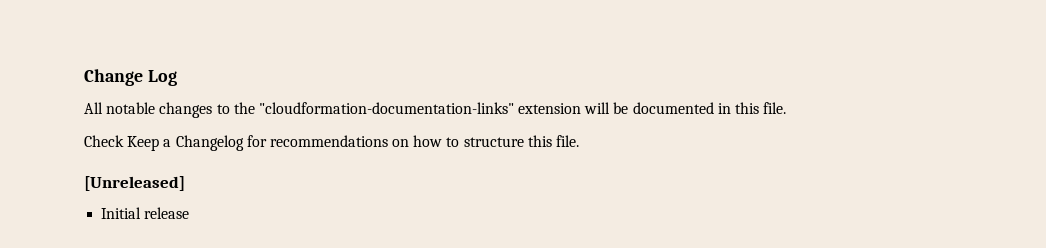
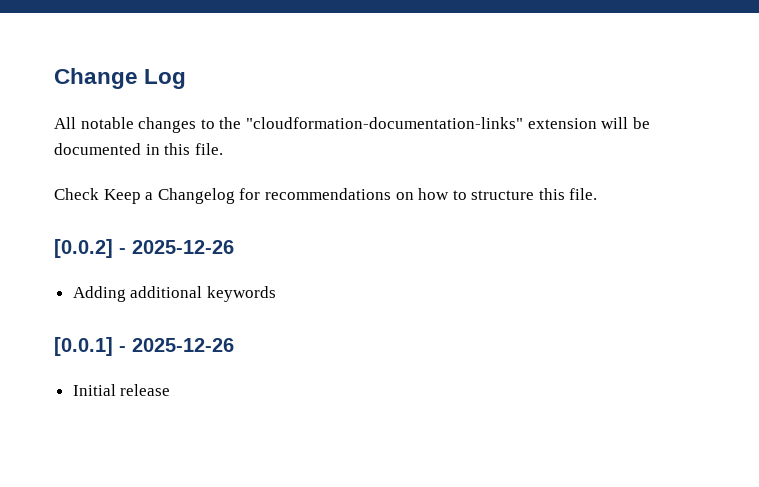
[84,176,185,191] [Unreleased] -> [54,239,234,258] [72,286,276,302] [54,337,234,356] [0.0.2] - 2025-12-26 // Adding additional keywords // [0.0.1] - 2025-12-26

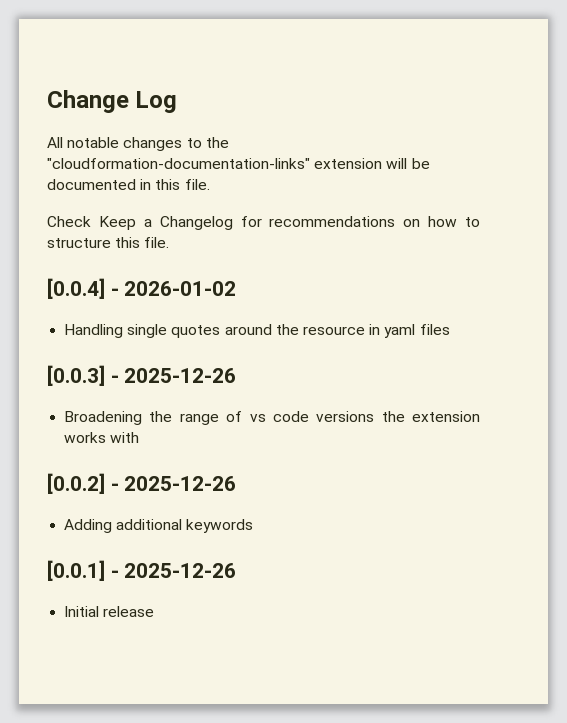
(598, 194) none -> [47,278,237,299] [64,324,450,338] [47,365,237,386] [64,411,480,425] [64,432,140,443] // [0.0.4] - 2026-01-02 // Handling single quotes around the resource in yaml files // [0.0.3] - 2025-12-26 // Broadening the range of vs code versions the extension works with

